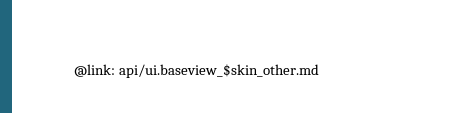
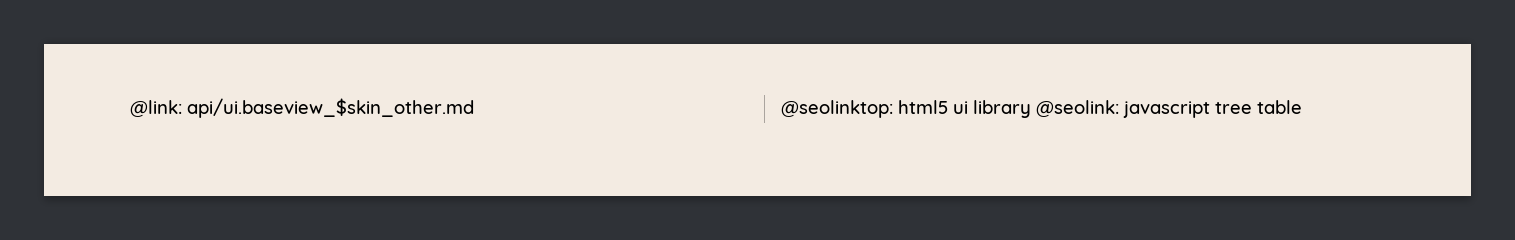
(319, 71) none -> [781,100,1302,118] // @seolinktop: html5 ui library @seolink: javascript tree table

